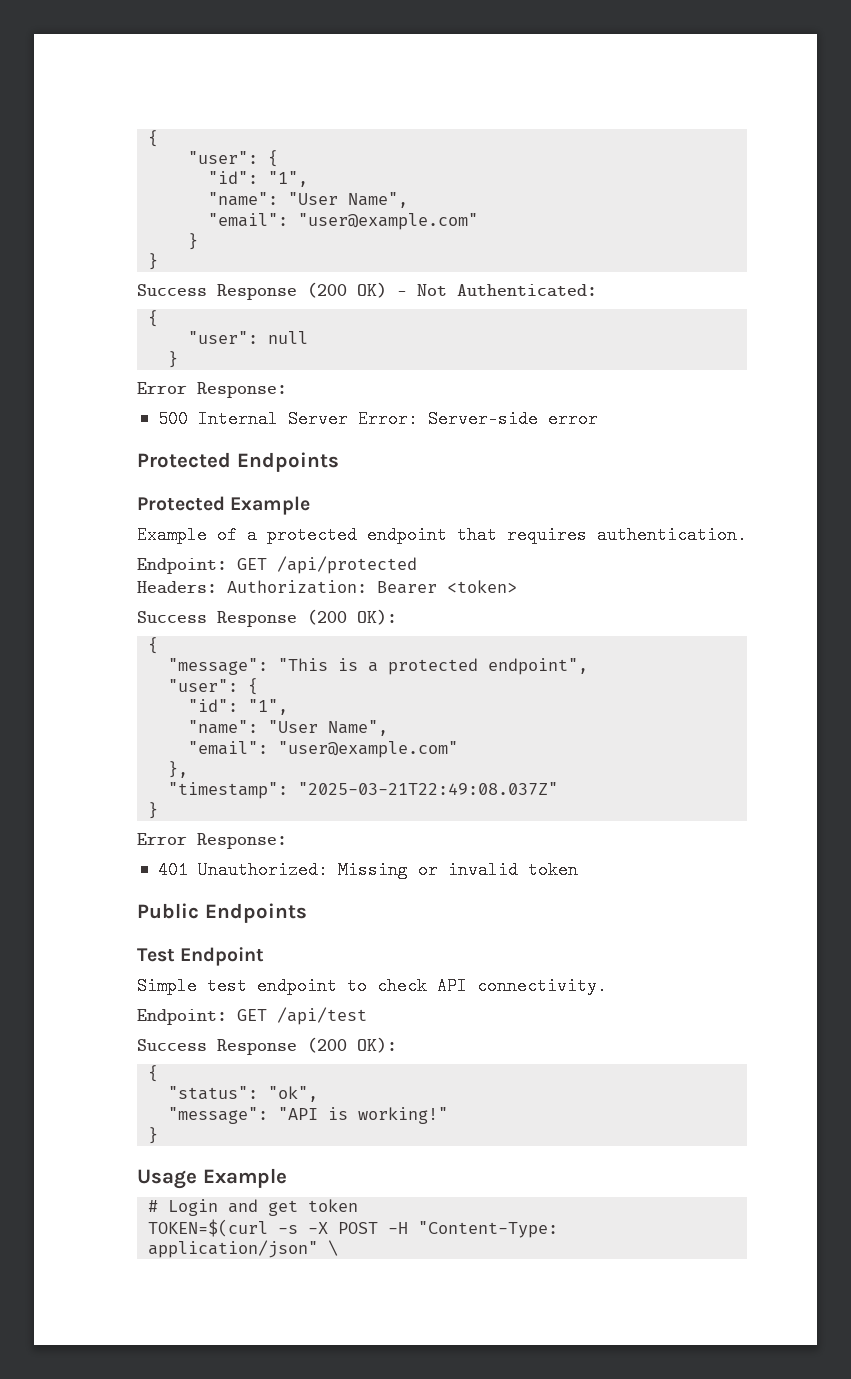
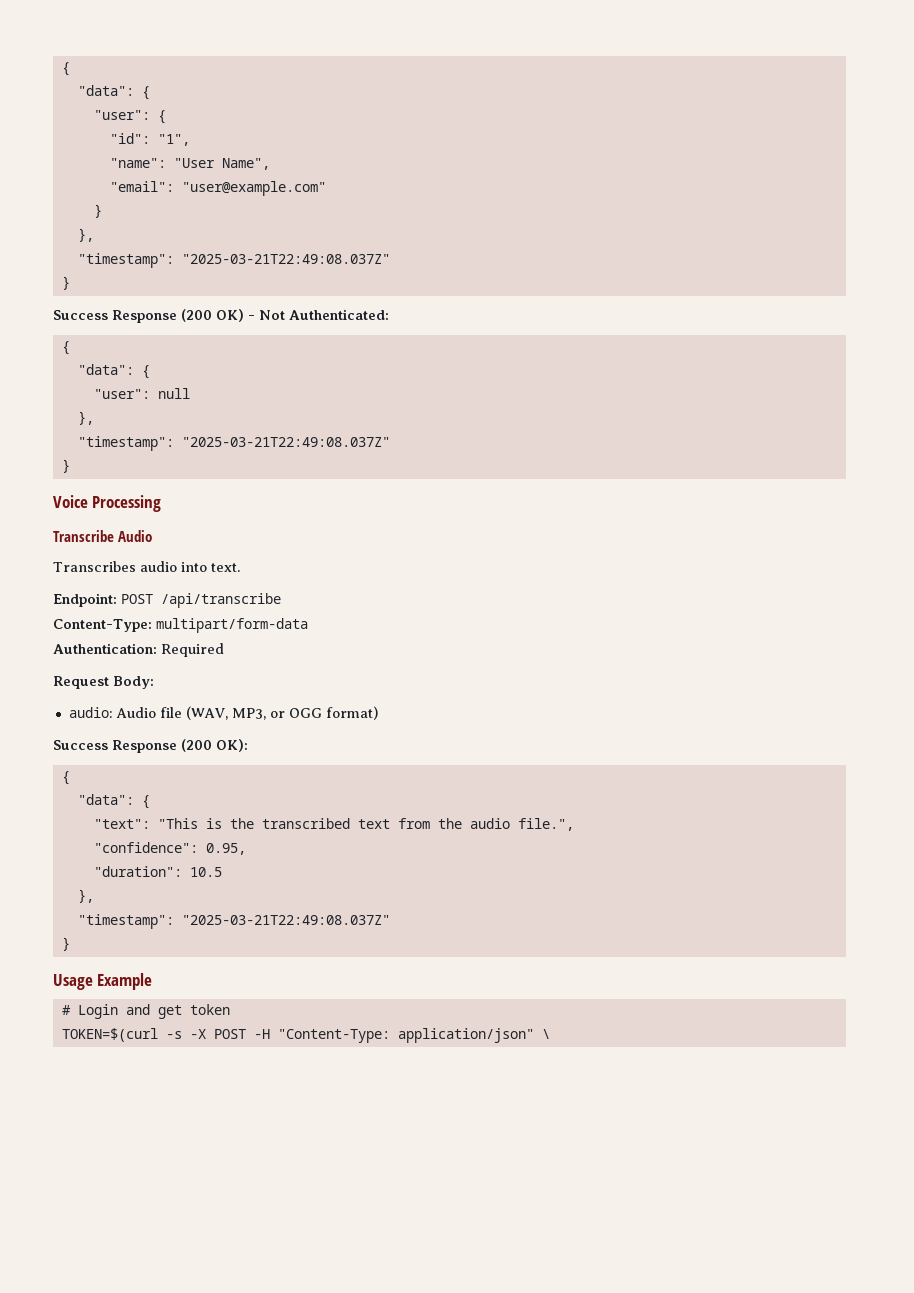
[148,130,159,147] { -> [61,62,70,76] [77,85,150,100] { // "data": {
(199, 241) none -> [77,228,94,242] [77,253,390,268] // }, // "timestamp": "2025-03-21T22:49:08.037Z"
(159, 318) none -> [77,364,150,379] // "data": {
[168,351,179,368] [137,382,287,398] [157,410,598,428] [137,452,339,472] [137,496,311,515] [137,526,747,544] [137,556,417,574] [137,580,517,594] [137,609,397,627] [148,637,159,654] [168,658,589,675] [168,678,259,695] [188,699,289,715] [188,720,389,736] [188,741,459,758] [168,761,189,778] [168,782,559,799] [148,802,159,819] [137,833,287,849] [157,861,578,879] [137,903,307,923] [137,947,265,966] [137,977,607,995] [137,1007,367,1025] [137,1037,397,1055] [148,1065,159,1082] [168,1086,319,1102] [168,1107,449,1124] } // Error Response: // 500 Internal Server Error: Server-side error // Protected Endpoints // Protected Example // Example of a protected endpoint that requires authentication. // Endpoint: GET /api/protected // Headers: Authorization: Bearer <token> // Success Response (200 OK): // { // "message": "This is a protected endpoint", // "user": { // "id": "1", // "name": "User Name", // "email": "user@example.com" // }, // "timestamp": "2025-03-21T22:49:08.037Z" // } // Error Response: // 401 Unauthorized: Missing or invalid token // Public Endpoints // Test Endpoint // Simple test endpoint to check API connectivity. // Endpoint: GET /api/test // Success Response (200 OK): // { // "status": "ok", // "message": "API is working!" -> [77,411,94,425] [77,436,390,451] [61,459,70,473] [53,495,162,512] [53,530,153,542] [53,561,240,572] [53,593,281,608] [53,618,308,633] [53,643,224,657] [53,676,154,689] [68,706,378,720] [53,739,248,753] [61,771,70,785] [77,794,150,809] [93,818,574,831] [93,842,246,855] [93,866,222,877] [77,889,94,903] [77,914,390,929] }, // "timestamp": "2025-03-21T22:49:08.037Z" // } // Voice Processing // Transcribe Audio // Transcribes audio into text. // Endpoint: POST /api/transcribe // Content-Type: multipart/form-data // Authentication: Required // Request Body: // audio: Audio file (WAV, MP3, or OGG format) // Success Response (200 OK): // { // "data": { // "text": "This is the transcribed text from the audio file.", // "confidence": 0.95, // "duration": 10.5 // }, // "timestamp": "2025-03-21T22:49:08.037Z"

